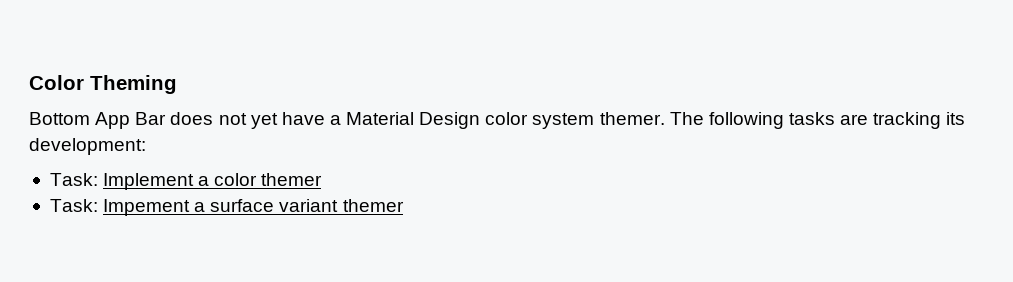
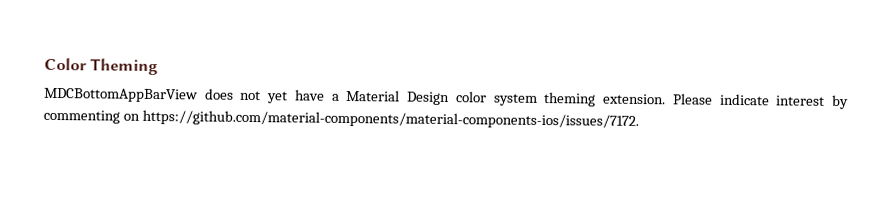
[29,112,167,129] Bottom App Bar -> [44,87,198,103] MDCBottomAppBarView
[599,112,966,129] [29,138,146,155] [49,173,323,190] [49,199,404,216] themer. The following tasks are tracking its development: // Task: Implement a color themer // Task: Impement a surface variant themer -> [543,92,850,110] [43,109,639,129] theming extension. Please indicate interest by commenting on https://github.com/material-components/material-components-ios/issues/7172.

